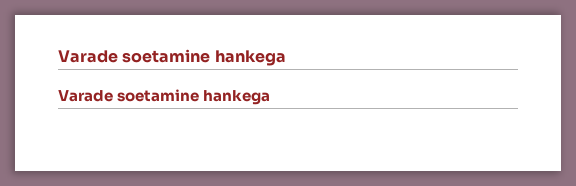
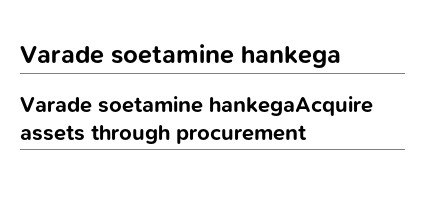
[203,90,271,105] hankega -> [209,96,373,116] [20,125,307,144] hankegaAcquire assets through procurement

